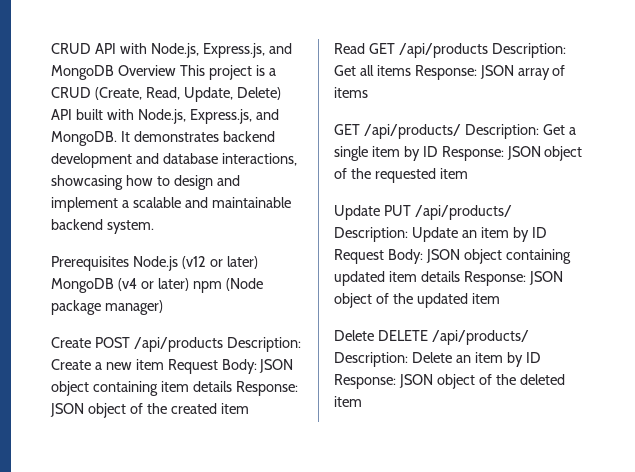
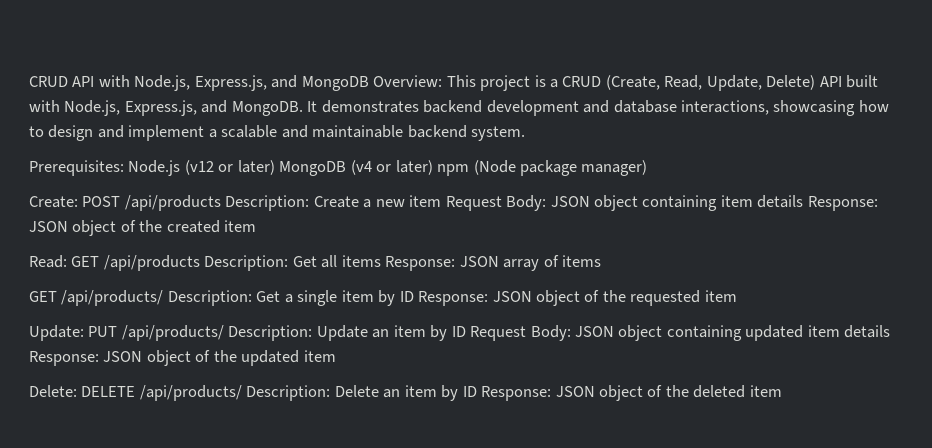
[117,65,176,76] Overview -> [373,75,443,87] Overview:
[51,256,129,271] Prerequisites -> [29,160,124,176] Prerequisites:
[51,337,91,348] Create -> [29,196,78,208] Create:
[334,43,365,54] Read -> [29,255,67,268] Read:
[334,205,380,220] Update -> [29,325,84,341] Update:
[334,330,374,341] Delete -> [29,385,77,397] Delete:

